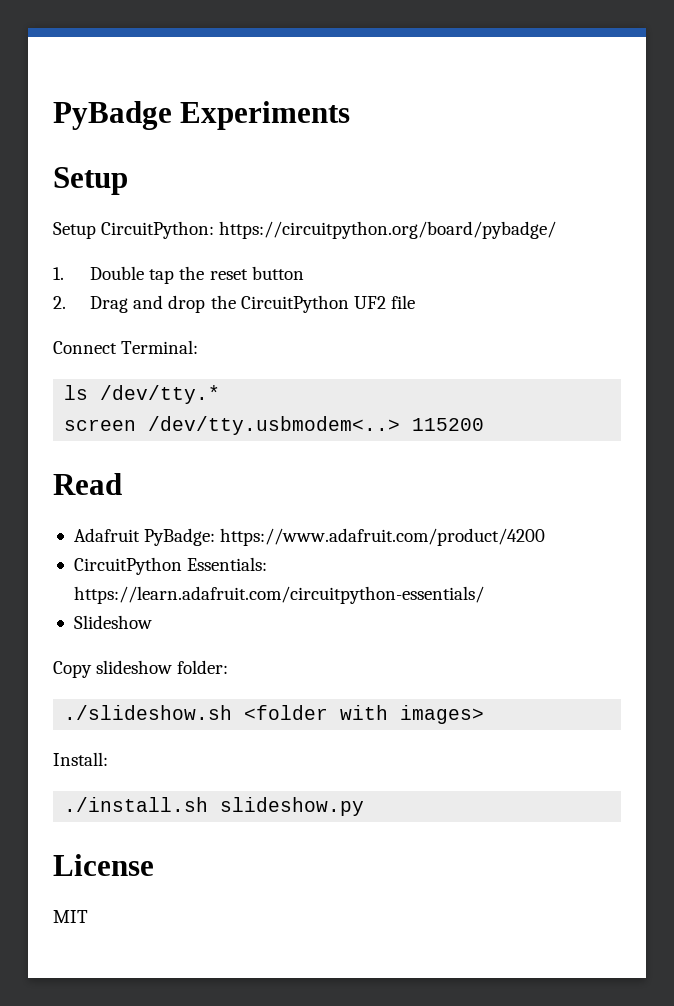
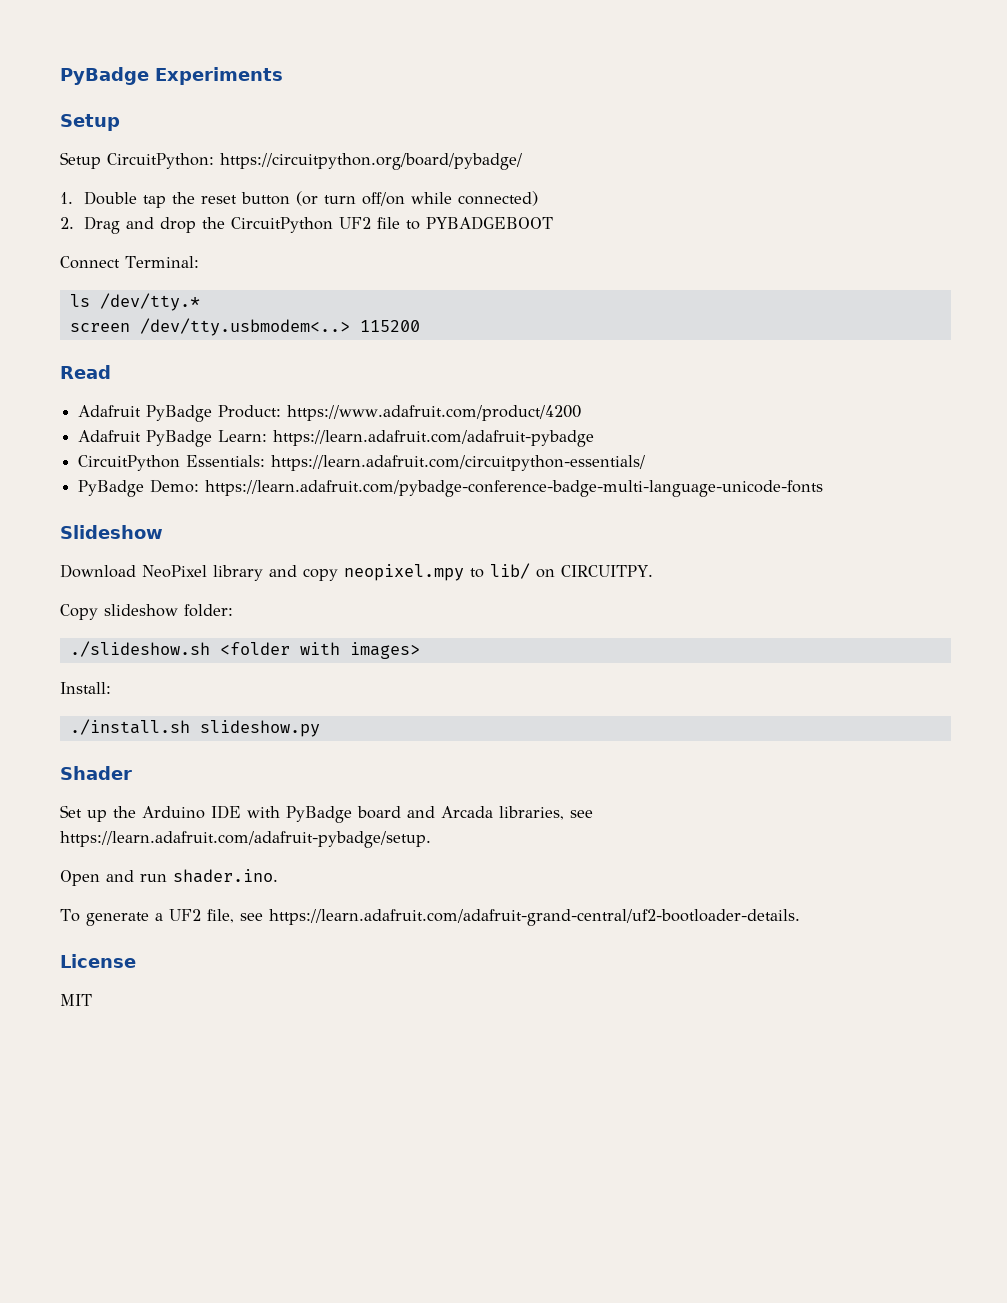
(304, 273) none -> [296,191,539,206] (or turn off/on while connected)
(415, 302) none -> [406,216,554,230] to PYBADGEBOOT
[144,528,216,546] PyBadge: -> [146,405,282,422] PyBadge Product:
(546, 537) none -> [78,430,595,447] // Adafruit PyBadge Learn: https://learn.adafruit.com/adafruit-pybadge
[73,615,152,629] Slideshow -> [78,479,824,497] [60,525,163,539] [60,563,653,581] PyBadge Demo: https://learn.adafruit.com/pybadge-conference-badge-multi-language-unicode-fonts // Slideshow // Download NeoPixel library and copy neopixel.mpy to lib/ on CIRCUITPY.
(365, 806) none -> [60,766,132,780] [60,805,593,823] [60,831,431,848] [60,869,278,886] [60,909,800,926] // Shader // Set up the Arduino IDE with PyBadge board and Arcada libraries, see https://learn.adafruit.com/adafruit-pybadge/setup. // Open and run shader.ino. // To generate a UF2 file, see https://learn.adafruit.com/adafruit-grand-central/uf2-bootloader-details.

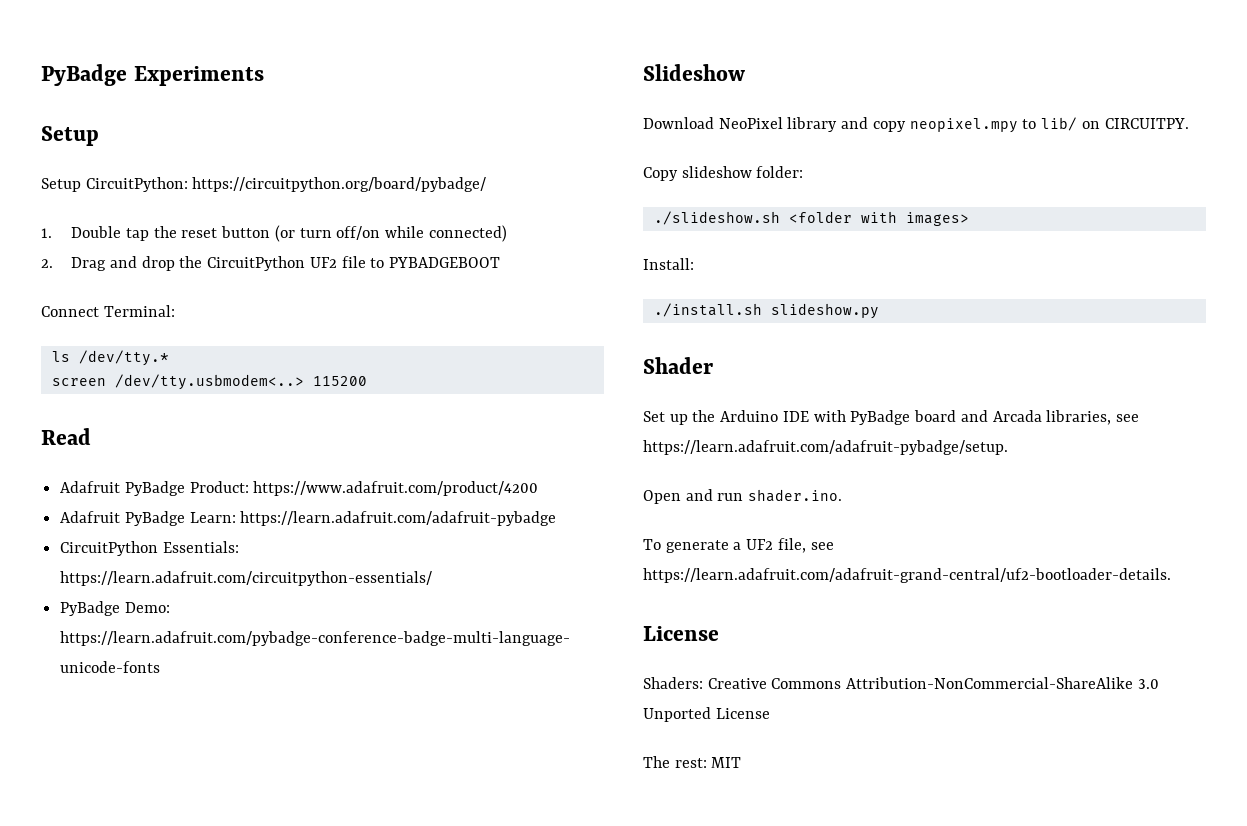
(136, 961) none -> [643,677,1159,689] [643,707,770,722] [643,756,707,768] Shaders: Creative Commons Attribution-NonCommercial-ShareAlike 3.0 Unported License // The rest:

